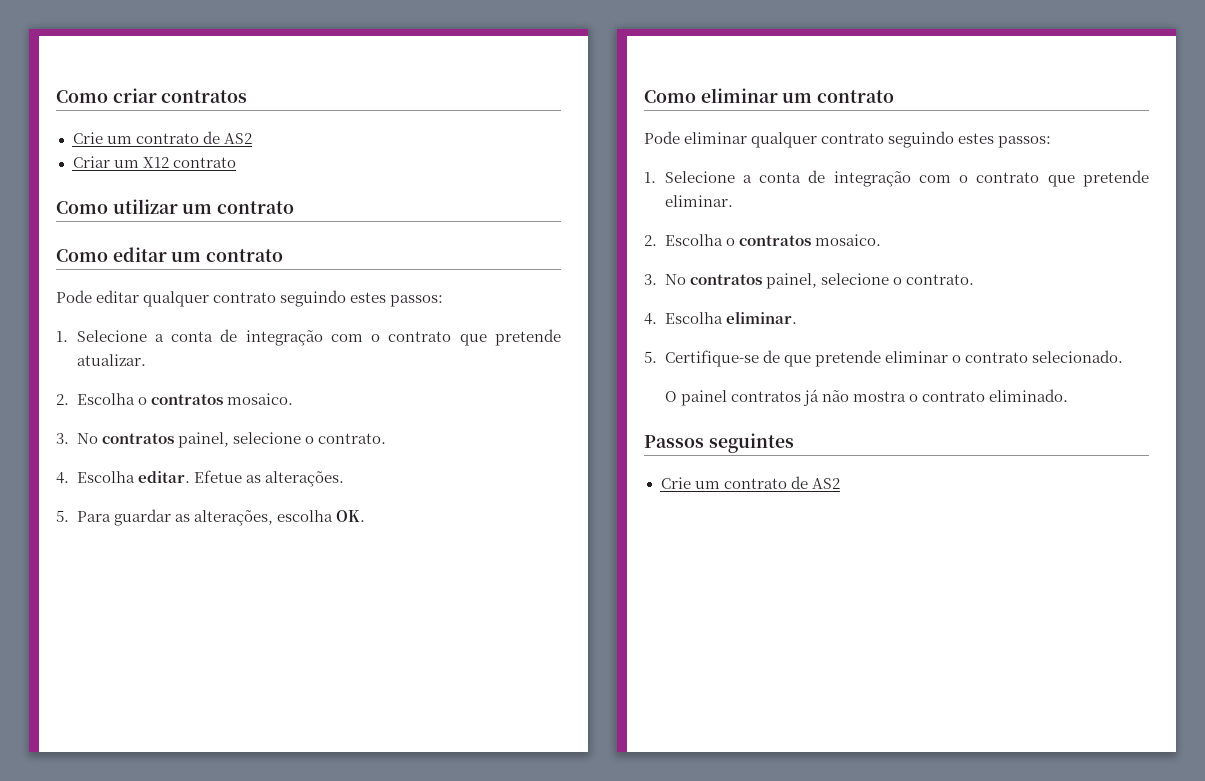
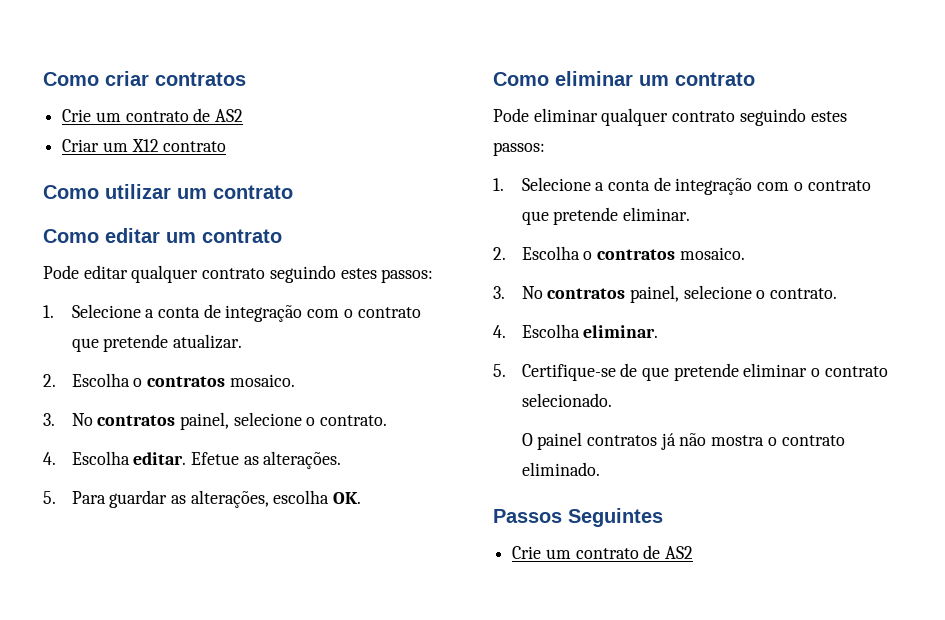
[708,433,794,453] seguintes -> [568,508,663,527] Seguintes

